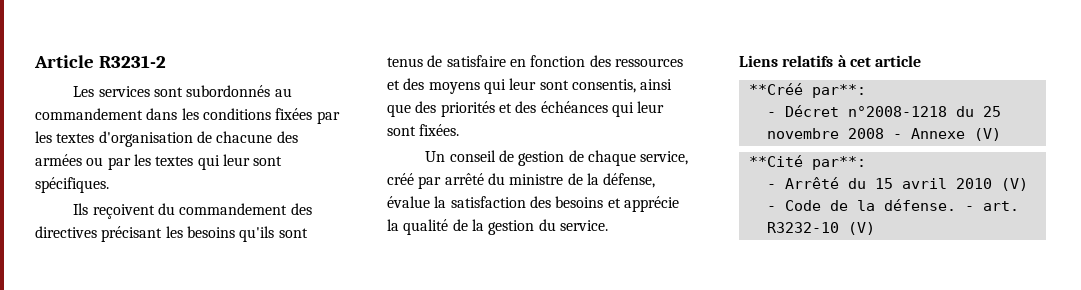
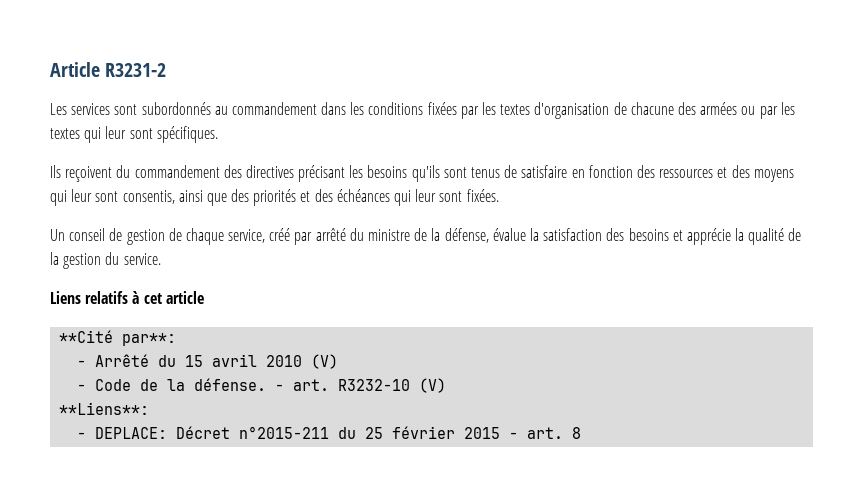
[748,83,866,98] [766,105,1001,117] [766,128,1001,141] // **Créé par**: // - Décret n°2008-1218 du 25 novembre 2008 - Annexe (V) -> (204, 297) none
(875, 228) none -> [59,402,150,415] [77,426,582,439] // **Liens**: // - DEPLACE: Décret n°2015-211 du 25 février 2015 - art. 8

